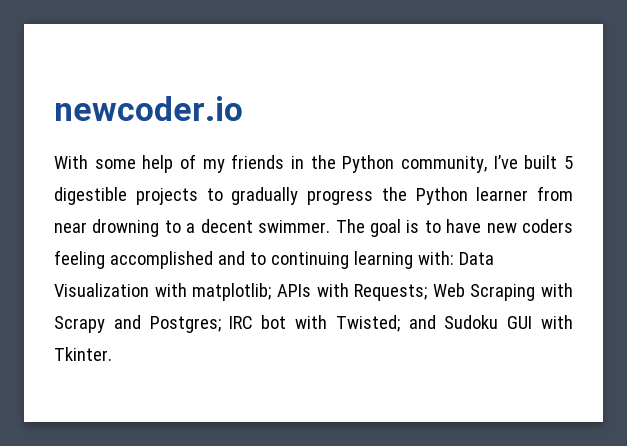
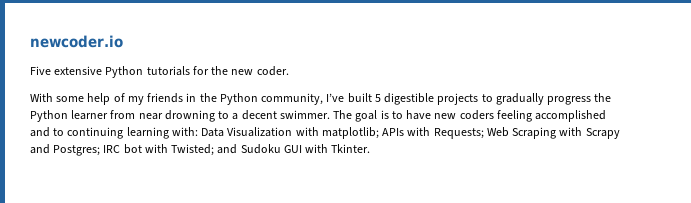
(243, 108) none -> [30,66,289,78] // Five extensive Python tutorials for the new coder.

